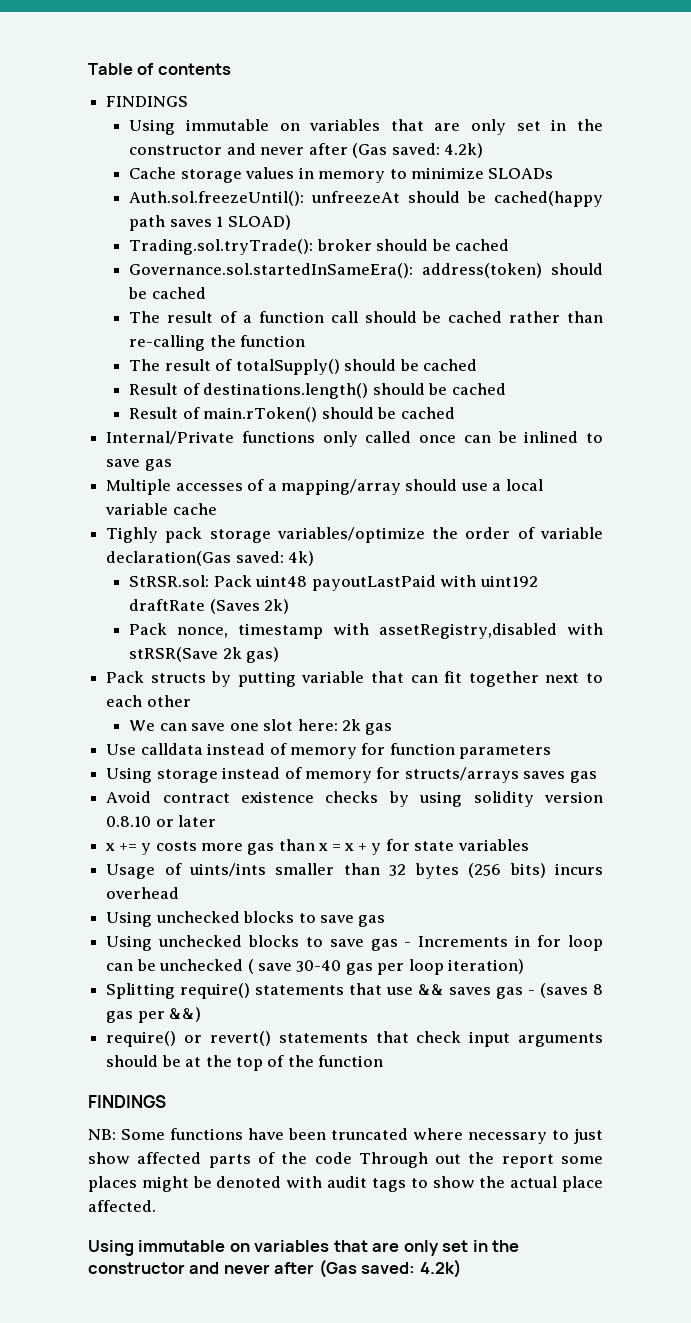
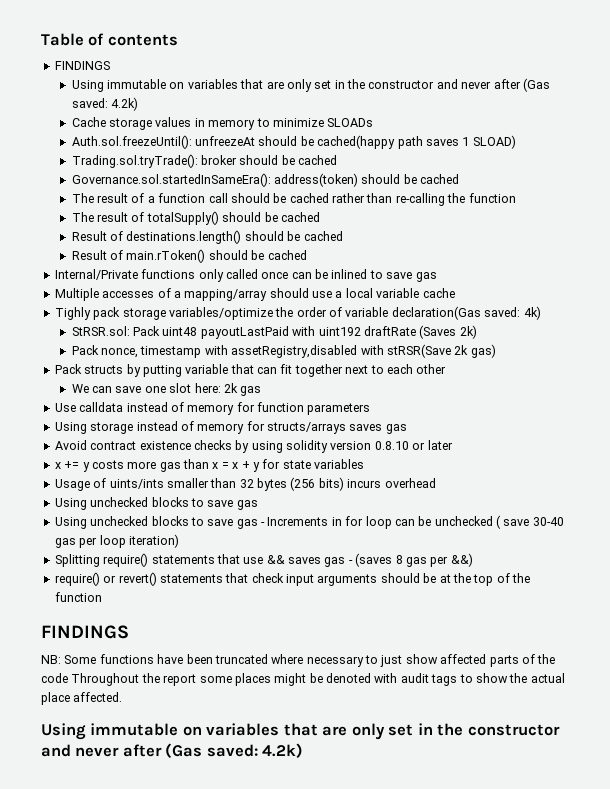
[358,1152,462,1168] Through out -> [71,673,140,686] Throughout

